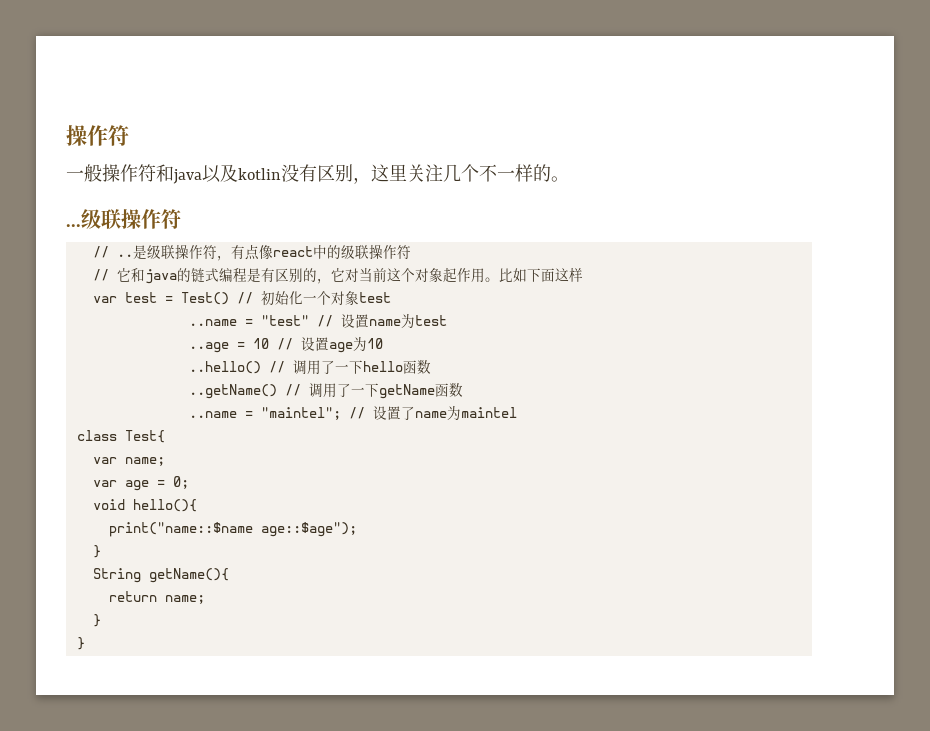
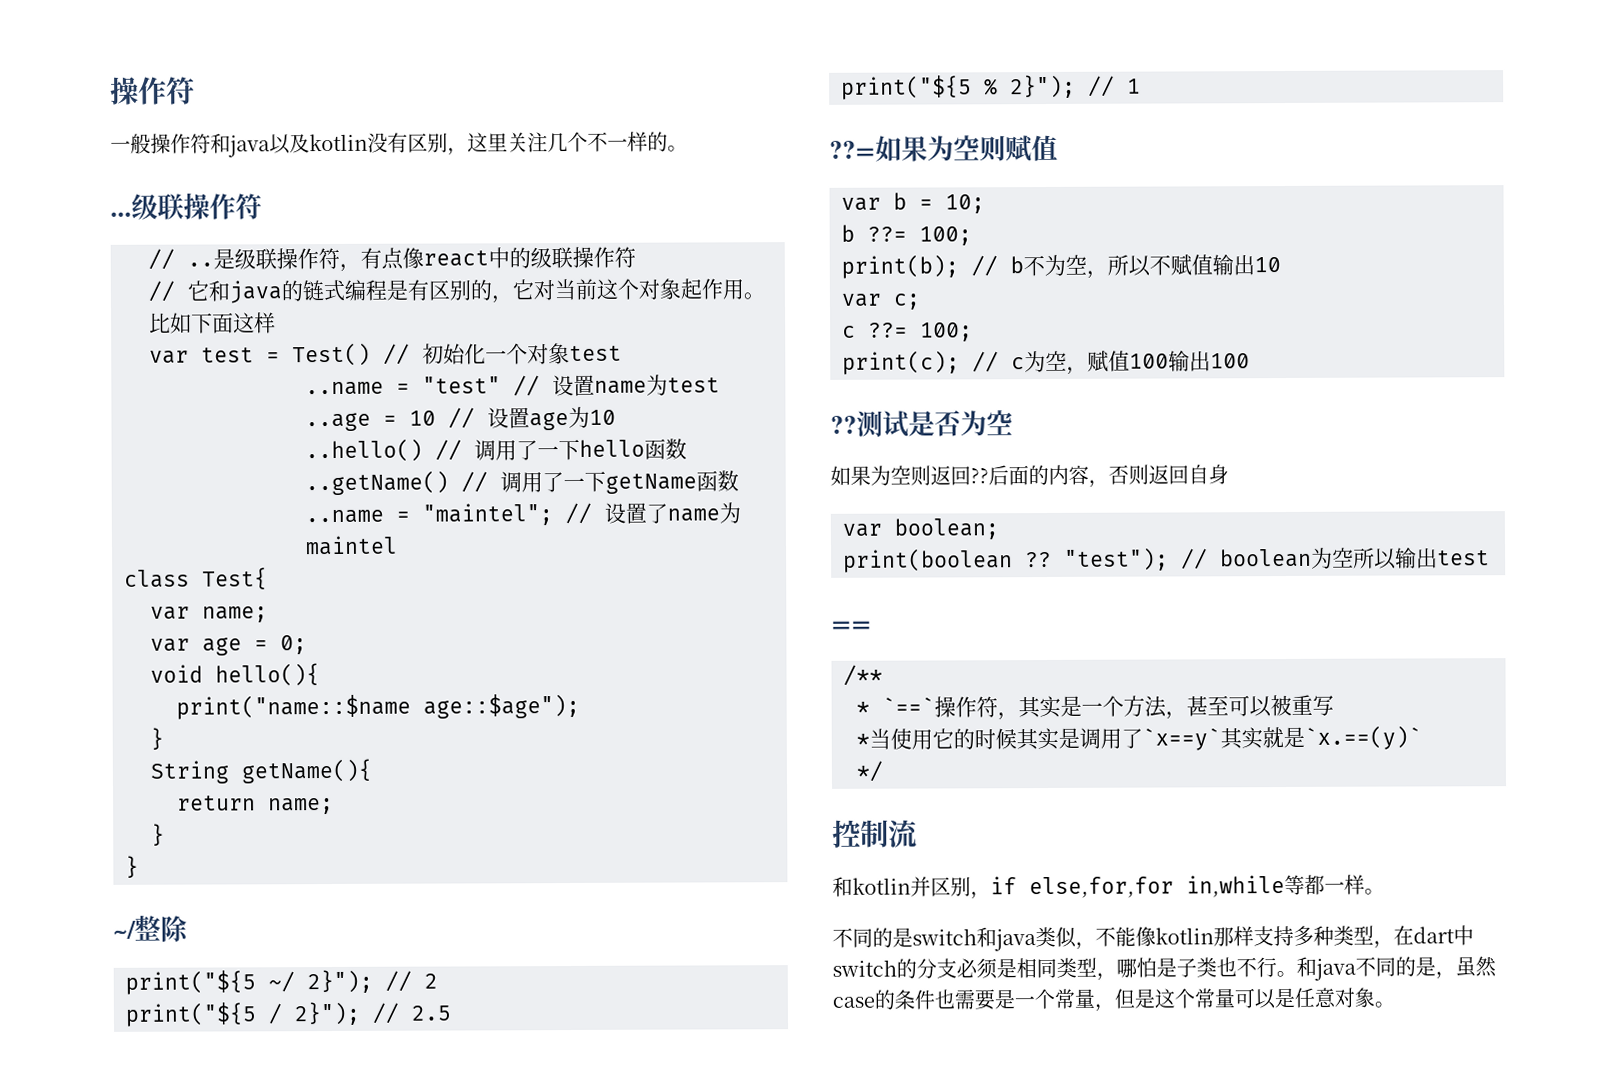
(85, 643) none -> [113,915,189,943] [125,969,438,995] [125,1001,451,1027] [841,74,1141,100] [829,134,1058,163] [841,192,985,214] [841,224,972,246] [841,254,1281,279] [841,293,921,310] [842,322,973,342] [842,350,1250,375] [830,410,1013,438] [830,464,1229,488] [842,518,999,540] [843,547,1490,573] [831,620,872,632] [843,664,883,686] [856,694,1334,721] [856,725,1422,751] [856,760,883,782] [832,819,918,848] [832,874,1385,900] [832,925,1474,952] [832,956,1497,981] [832,987,1395,1012] // ~/整除 // print("${5 ~/ 2}"); // 2 // print("${5 / 2}"); // 2.5 // print("${5 % 2}"); // 1 // ??=如果为空则赋值 // var b = 10; // b ??= 100; // print(b); // b不为空，所以不赋值输出10 // var c; // c ??= 100; // print(c); // c为空，赋值100输出100 // ??测试是否为空 // 如果为空则返回??后面的内容，否则返回自身 // var boolean; // print(boolean ?? "test"); // boolean为空所以输出test // == // /** // * `==`操作符，其实是一个方法，甚至可以被重写 // *当使用它的时候其实是调用了`x==y`其实就是`x.==(y)` // */ // 控制流 // 和kotlin并区别，if else,for,for in,while等都一样。 // 不同的是switch和java类似，不能像kotlin那样支持多种类型，在dart中switch的分支必须是相同类型，哪怕是子类也不行。和java不同的是，虽然case的条件也需要是一个常量，但是这个常量可以是任意对象。

